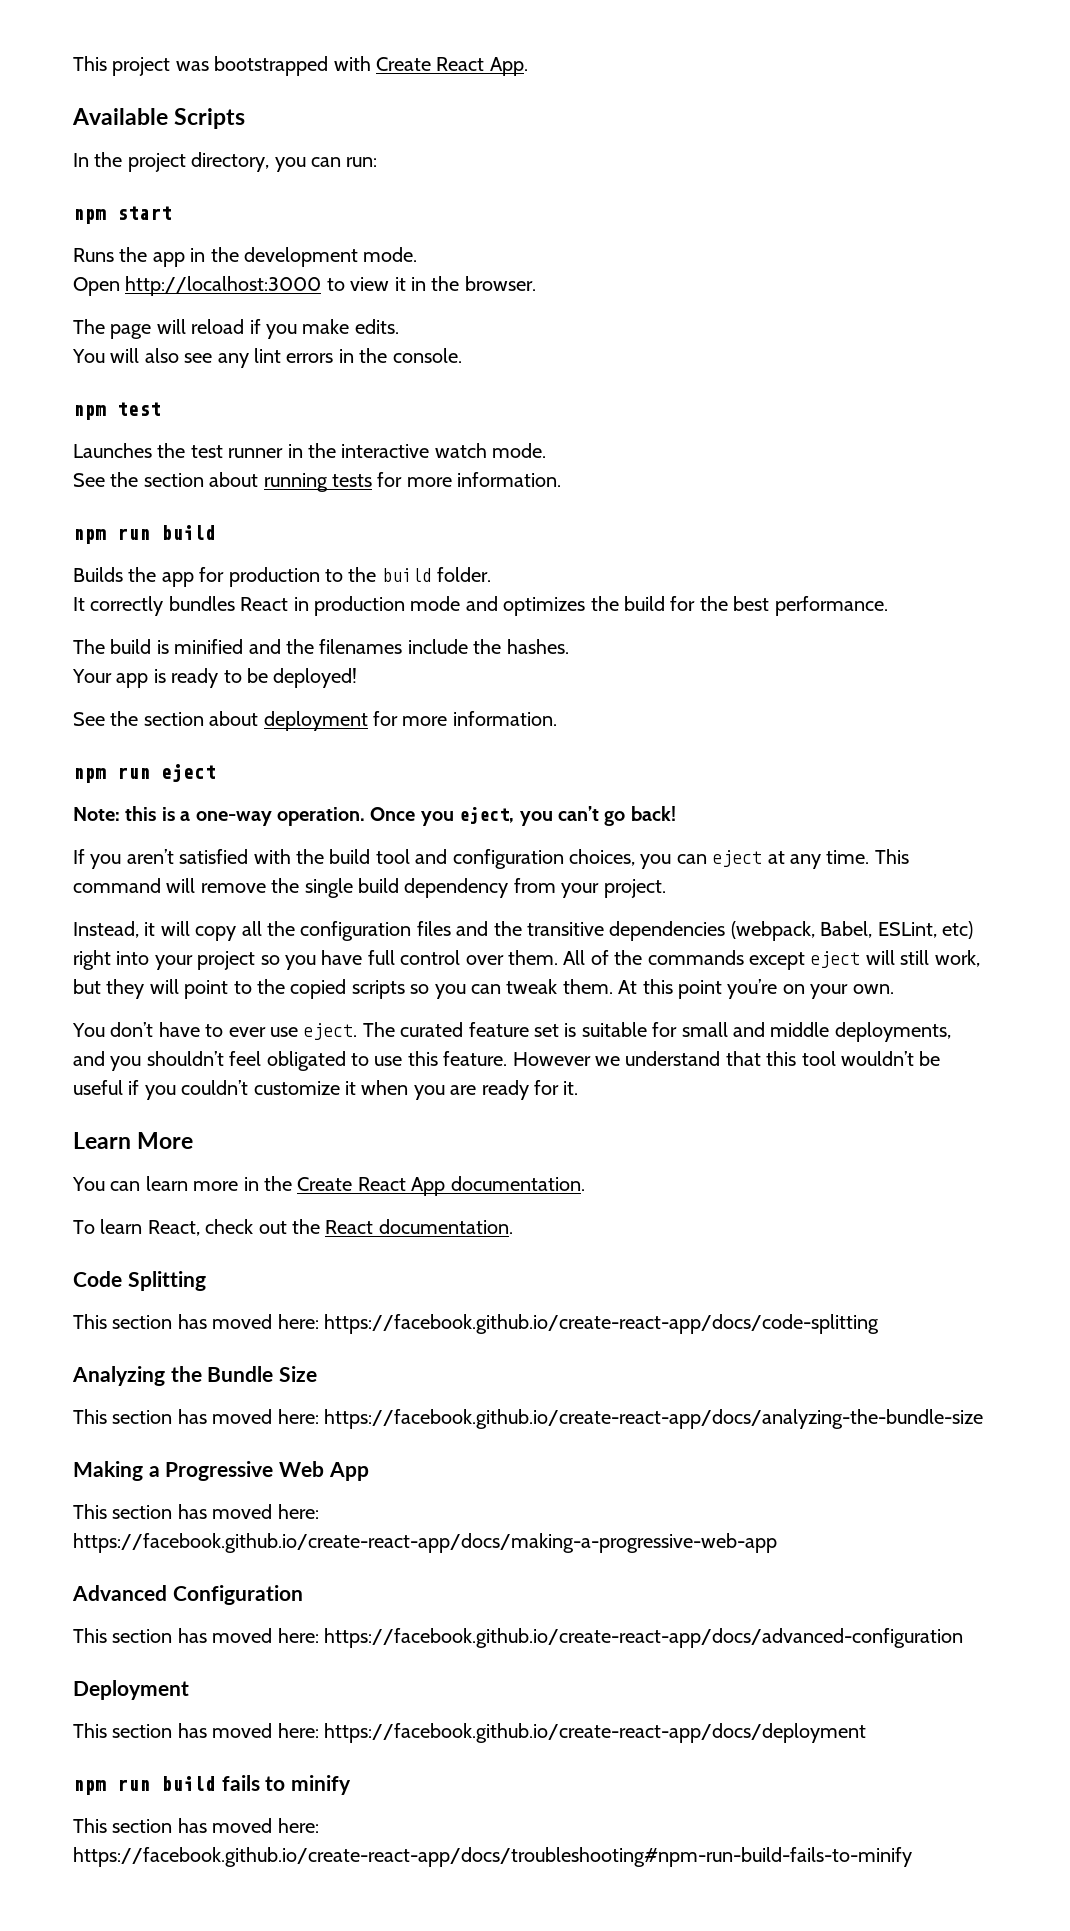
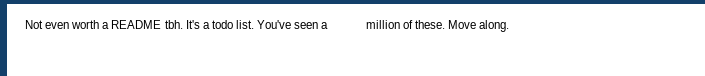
[73,56,528,76] [72,108,246,129] [73,152,378,172] [73,206,172,224] [73,247,418,267] [73,276,536,296] [73,319,399,339] [72,348,462,368] [73,402,161,420] [73,443,547,458] [73,472,562,492] [73,525,216,544] [73,567,492,587] [73,596,888,616] [73,639,569,654] [72,668,358,688] [73,711,557,731] [73,764,216,783] [73,806,676,826] [73,849,909,869] [73,878,666,898] [73,921,973,941] [73,950,980,970] [73,979,894,999] [72,1022,951,1042] [73,1051,941,1071] [73,1080,579,1100] [73,1132,194,1149] [72,1176,585,1196] [73,1219,513,1236] [73,1271,206,1291] [73,1314,879,1334] [72,1366,318,1386] [73,1409,983,1429] [73,1461,369,1481] [73,1504,319,1519] [73,1533,777,1553] [72,1585,303,1605] [73,1628,963,1648] [73,1680,189,1700] [73,1723,866,1743] [73,1775,352,1795] [73,1818,319,1833] [73,1847,912,1867] This project was bootstrapped with Create React App. // Available Scripts // In the project directory, you can run: // npm start // Runs the app in the development mode. // Open http://localhost:3000 to view it in the browser. // The page will reload if you make edits. // You will also see any lint errors in the console. // npm test // Launches the test runner in the interactive watch mode. // See the section about running tests for more information. // npm run build // Builds the app for production to the build folder. // It correctly bundles React in production mode and optimizes the build for the best performance. // The build is minified and the filenames include the hashes. // Your app is ready to be deployed! // See the section about deployment for more information. // npm run eject // Note: this is a one-way operation. Once you eject, you can’t go back! // If you aren’t satisfied with the build tool and configuration choices, you can eject at any time. This command will remove the single build dependency from your project. // Instead, it will copy all the configuration files and the transitive dependencies (webpack, Babel, ESLint, etc) right into your project so you have full control over them. All of the commands except eject will still work, but they will point to the copied scripts so you can tweak them. At this point you’re on your own. // You don’t have to ever use eject. The curated feature set is suitable for small and middle deployments, and you shouldn’t feel obligated to use this feature. However we understand that this tool wouldn’t be useful if you couldn’t customize it when you are ready for it. // Learn More // You can learn more in the Create React App documentation. // To learn React, check out the React documentation. // Code Splitting // This section has moved here: https://facebook.github.io/create-react-app/docs/code-splitting // Analyzing the Bundle Size // This section has moved here: https://facebook.github.io/create-react-app/docs/analyzing-the-bundle-size // Making a Progressive Web App // This section has moved here: https://facebook.github.io/create-react-app/docs/making-a-progressive-web-app // Advanced Configuration // This section has moved here: https://facebook.github.io/create-react-app/docs/advanced-configuration // Deployment // This section has moved here: https://facebook.github.io/create-react-app/docs/deployment // npm run build fails to minify // This section has moved here: https://facebook.github.io/create-react-app/docs/troubleshooting#npm-run-build-fails-to-minify -> [25,20,510,32] Not even worth a README tbh. It's a todo list. You've seen a million of these. Move along.

